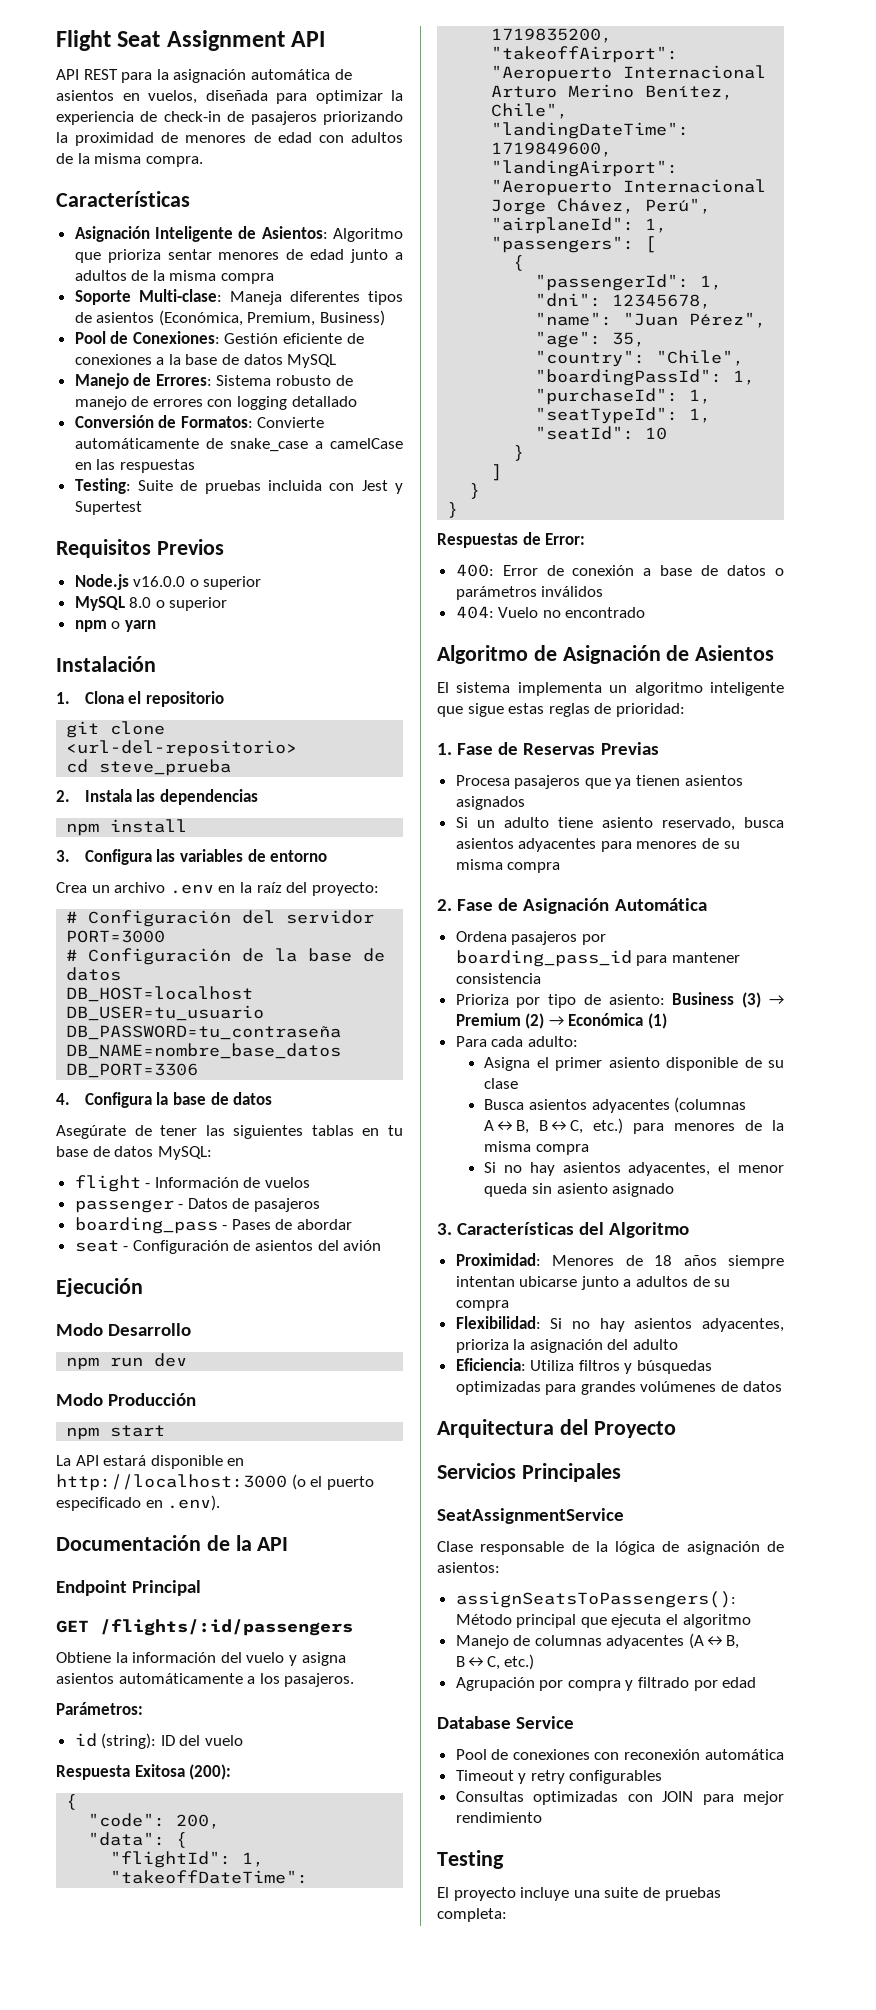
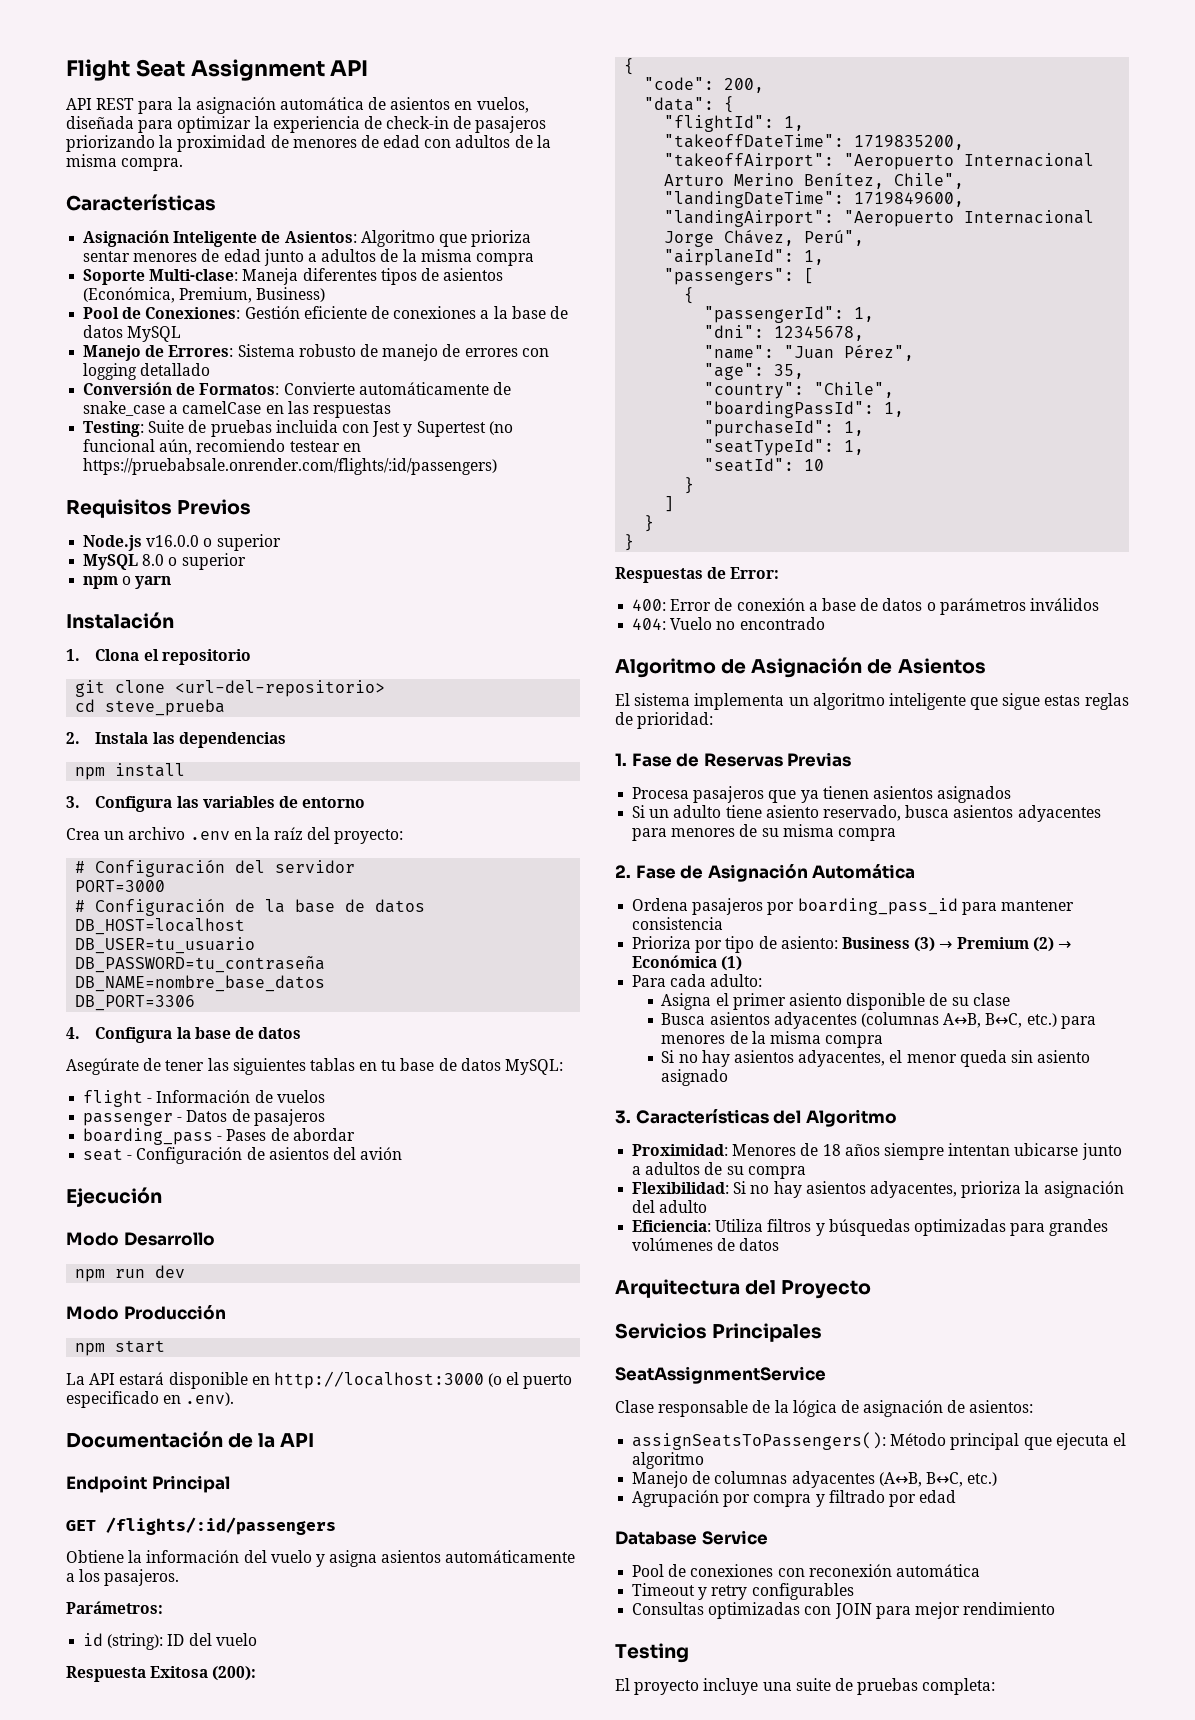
(142, 508) none -> [488,421,513,435] [83,439,361,455] [83,458,498,475] (no funcional aún, recomiendo testear en https://pruebabsale.onrender.com/flights/:id/passengers)

